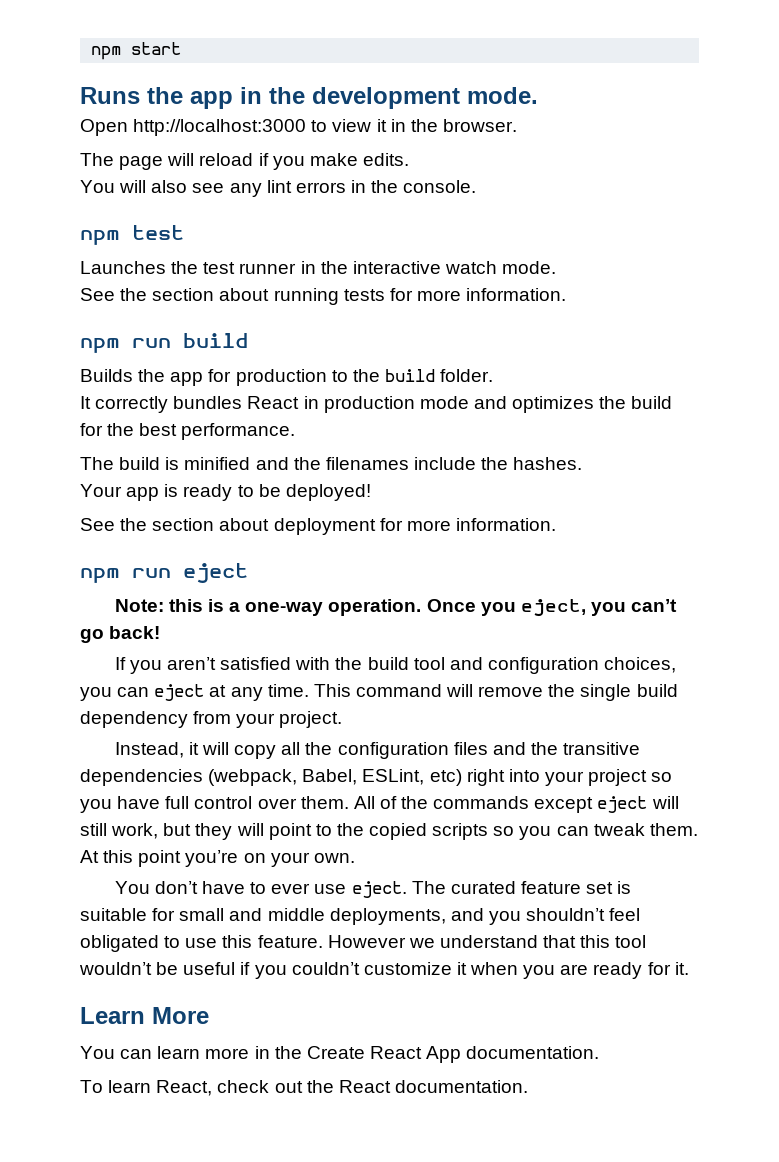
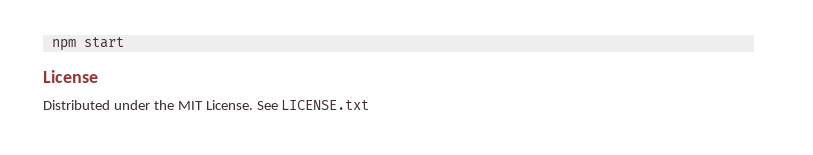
[80,87,538,109] [80,119,517,136] [80,153,409,170] [80,180,477,197] [80,225,184,245] [80,261,557,274] [80,288,567,305] [80,333,248,353] [80,369,494,386] [80,396,673,413] [80,423,296,440] [80,457,583,470] [80,484,371,501] [80,518,556,535] [80,563,248,583] [114,599,678,617] [80,626,161,643] [114,657,677,674] [80,684,678,701] [80,711,343,728] [114,742,641,759] [80,769,673,786] [80,796,679,813] [80,823,698,840] [80,850,355,867] [114,881,632,898] [80,908,641,925] [80,935,647,952] [79,962,689,979] [80,1007,209,1024] [80,1046,600,1063] [80,1080,528,1096] Runs the app in the development mode. // Open http://localhost:3000 to view it in the browser. // The page will reload if you make edits. // You will also see any lint errors in the console. // npm test // Launches the test runner in the interactive watch mode. // See the section about running tests for more information. // npm run build // Builds the app for production to the build folder. // It correctly bundles React in production mode and optimizes the build for the best performance. // The build is minified and the filenames include the hashes. // Your app is ready to be deployed! // See the section about deployment for more information. // npm run eject // Note: this is a one-way operation. Once you eject, you can’t go back! // If you aren’t satisfied with the build tool and configuration choices, you can eject at any time. This command will remove the single build dependency from your project. // Instead, it will copy all the configuration files and the transitive dependencies (webpack, Babel, ESLint, etc) right into your project so you have full control over them. All of the commands except eject will still work, but they will point to the copied scripts so you can tweak them. At this point you’re on your own. // You don’t have to ever use eject. The curated feature set is suitable for small and middle deployments, and you shouldn’t feel obligated to use this feature. However we understand that this tool wouldn’t be useful if you couldn’t customize it when you are ready for it. // Learn More // You can learn more in the Create React App documentation. // To learn React, check out the React documentation. -> [43,70,98,83] [43,100,370,110] License // Distributed under the MIT License. See LICENSE.txt

